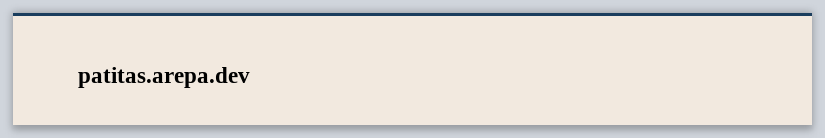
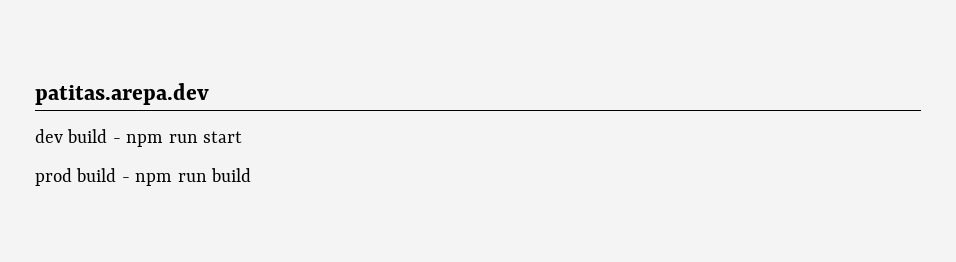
(250, 77) none -> [35,129,243,147] [35,168,252,186] // dev build - npm run start // prod build - npm run build

